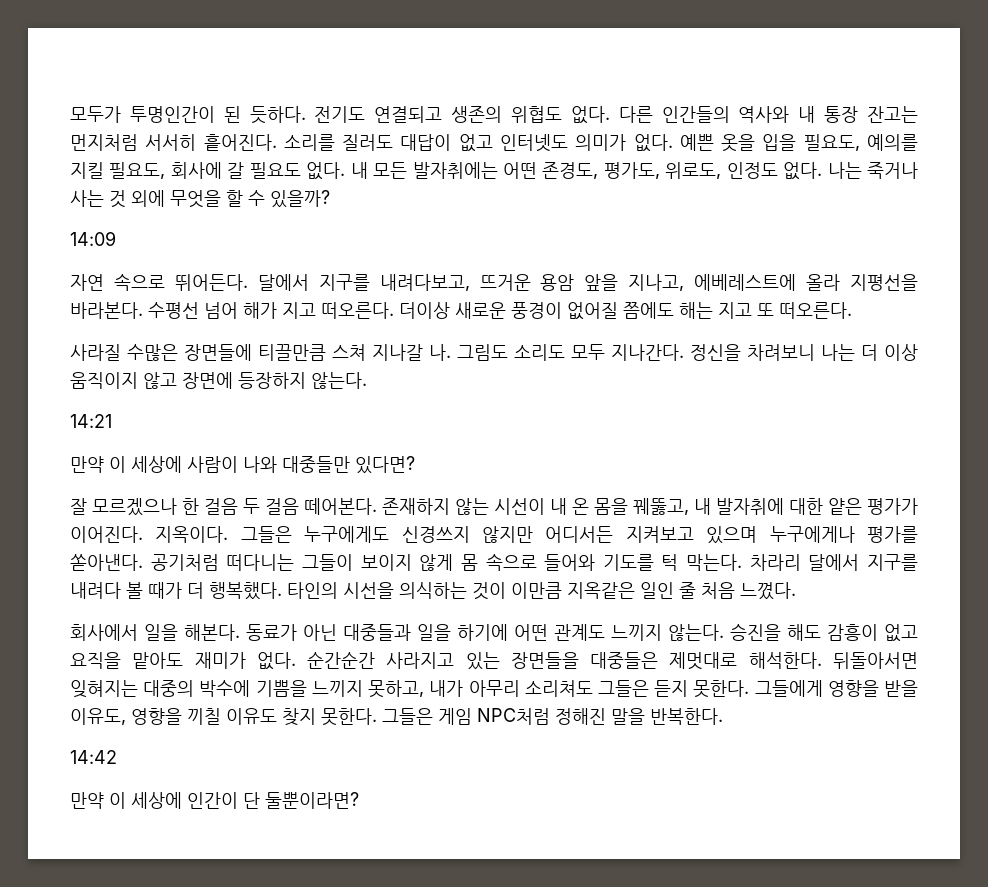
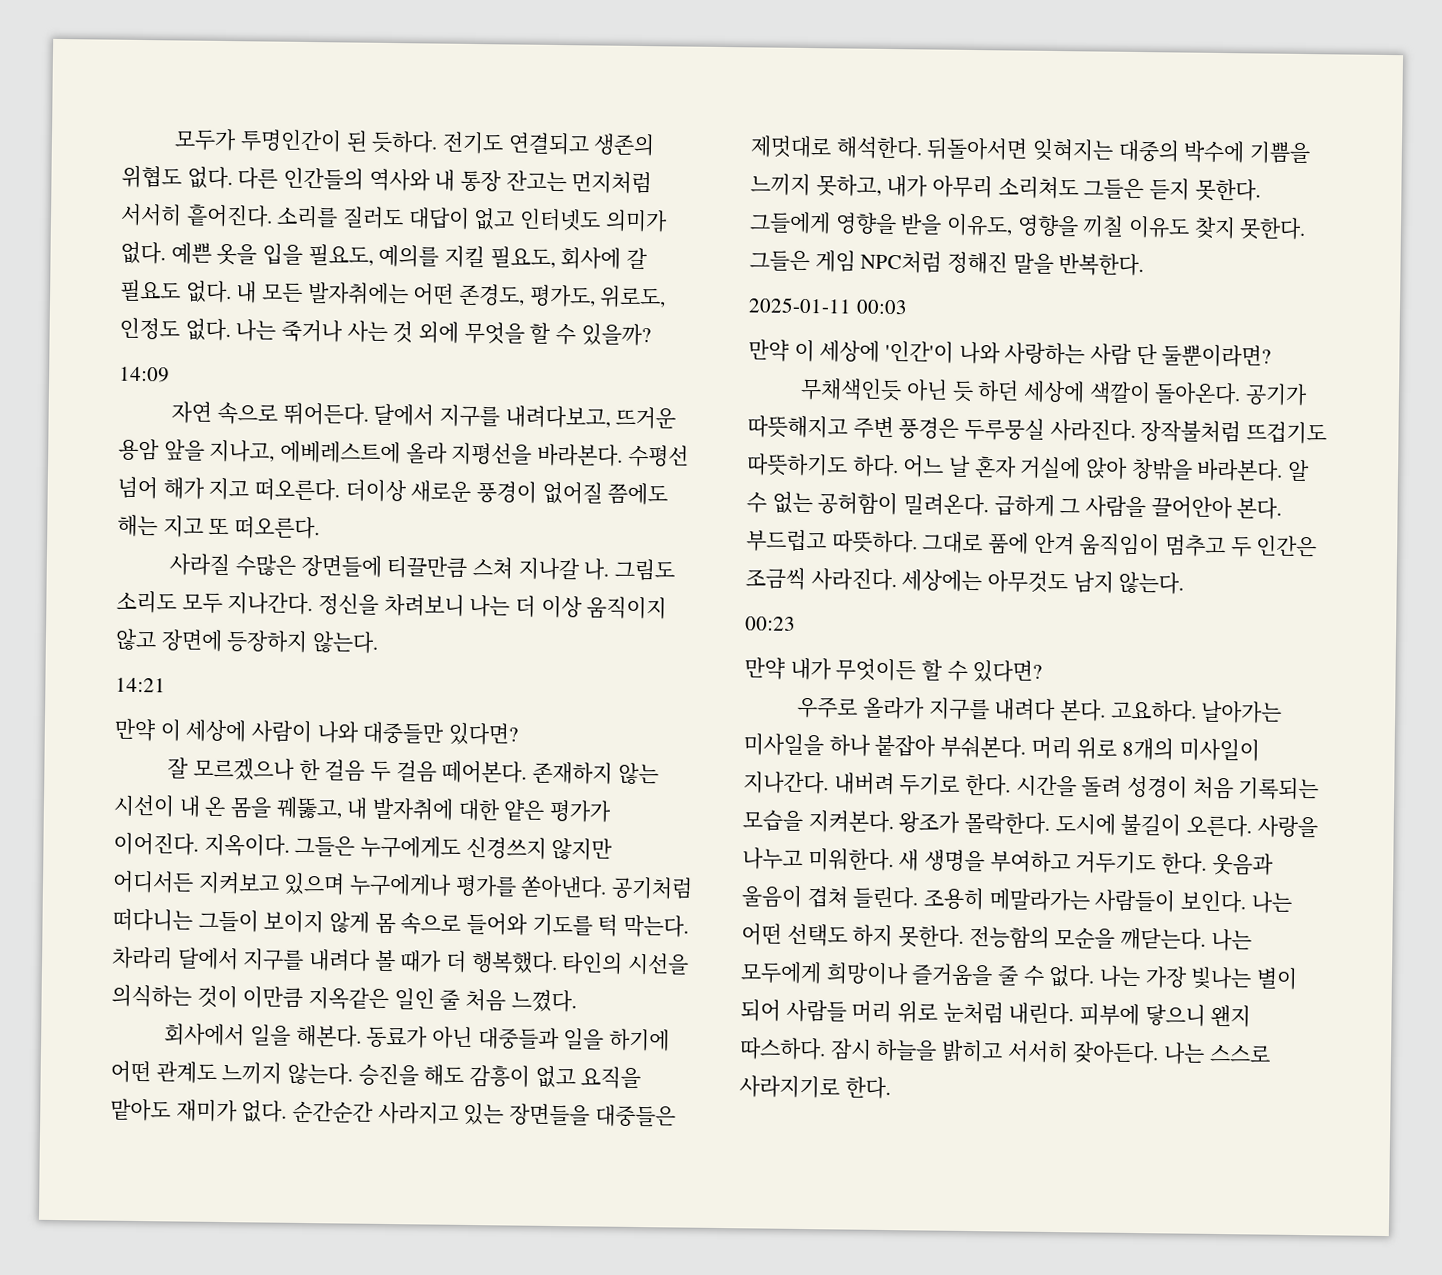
[70,750,117,764] [70,792,359,809] 14:42 // 만약 이 세상에 인간이 단 둘뿐이라면? -> [748,297,908,315] [748,339,1272,368] [800,377,1308,407] [747,415,1328,445] [746,453,1311,482] [746,491,1283,520] [746,529,1318,558] [745,567,1185,595] [745,616,796,631] [744,657,1043,683] [797,696,1283,724] [743,733,1260,762] [743,771,1320,801] [742,809,1318,839] [742,847,1274,876] [741,885,1292,914] [741,923,1252,952] [740,961,1299,990] [740,999,1252,1028] [739,1037,1271,1065] [739,1075,891,1100] 2025-01-11 00:03 // 만약 이 세상에 '인간'이 나와 사랑하는 사람 단 둘뿐이라면? // 무채색인듯 아닌 듯 하던 세상에 색깔이 돌아온다. 공기가 따뜻해지고 주변 풍경은 두루뭉실 사라진다. 장작불처럼 뜨겁기도 따뜻하기도 하다. 어느 날 혼자 거실에 앉아 창밖을 바라본다. 알 수 없는 공허함이 밀려온다. 급하게 그 사람을 끌어안아 본다. 부드럽고 따뜻하다. 그대로 품에 안겨 움직임이 멈추고 두 인간은 조금씩 사라진다. 세상에는 아무것도 남지 않는다. // 00:23 // 만약 내가 무엇이든 할 수 있다면? // 우주로 올라가 지구를 내려다 본다. 고요하다. 날아가는 미사일을 하나 붙잡아 부숴본다. 머리 위로 8개의 미사일이 지나간다. 내버려 두기로 한다. 시간을 돌려 성경이 처음 기록되는 모습을 지켜본다. 왕조가 몰락한다. 도시에 불길이 오른다. 사랑을 나누고 미워한다. 새 생명을 부여하고 거두기도 한다. 웃음과 울음이 겹쳐 들린다. 조용히 메말라가는 사람들이 보인다. 나는 어떤 선택도 하지 못한다. 전능함의 모순을 깨닫는다. 나는 모두에게 희망이나 즐거움을 줄 수 없다. 나는 가장 빛나는 별이 되어 사람들 머리 위로 눈처럼 내린다. 피부에 닿으니 왠지 따스하다. 잠시 하늘을 밝히고 서서히 잦아든다. 나는 스스로 사라지기로 한다.

